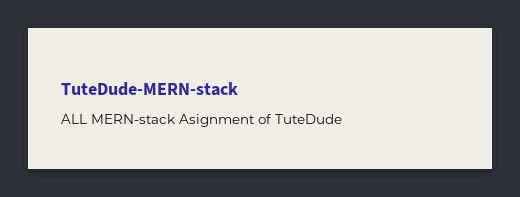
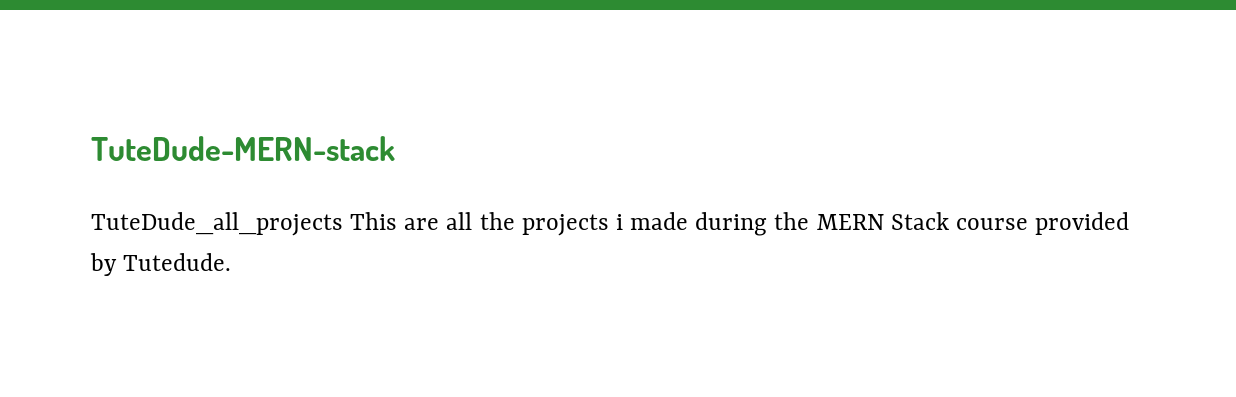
[61,114,342,127] ALL MERN-stack Asignment of TuteDude -> [91,212,1130,236] [90,253,232,276] TuteDude_all_projects This are all the projects i made during the MERN Stack course provided by Tutedude.

